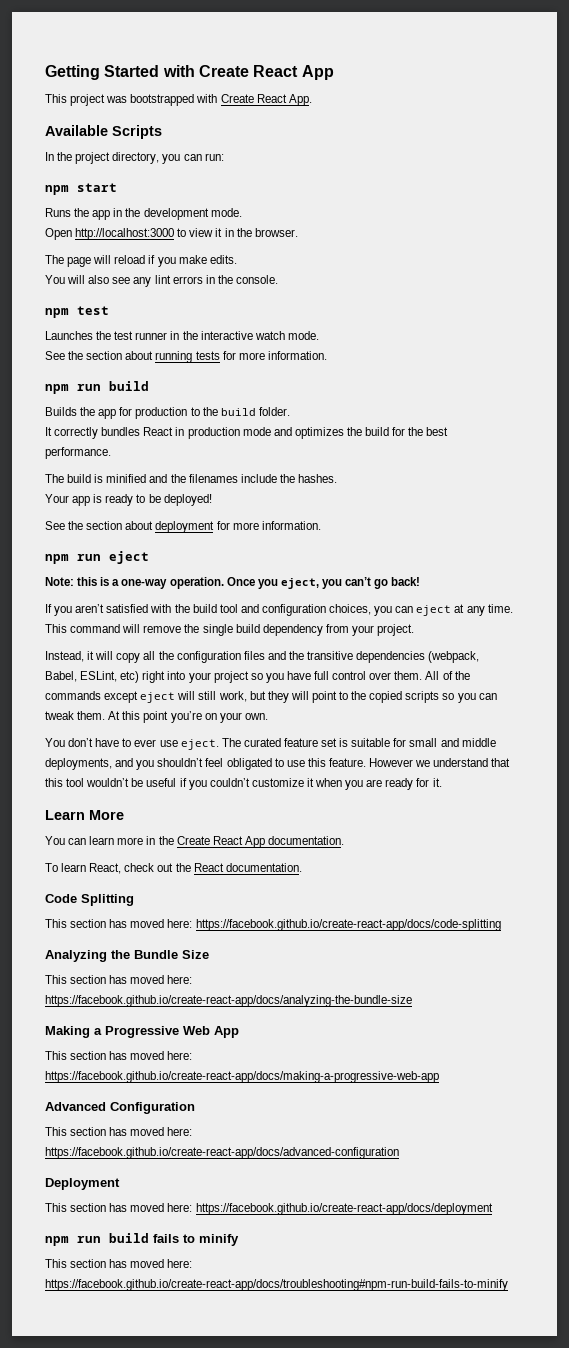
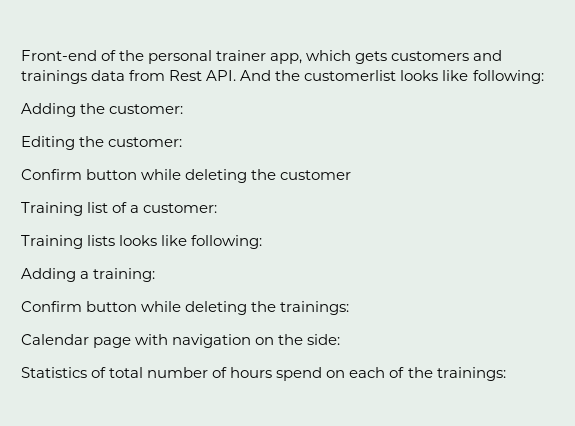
[45,65,334,80] [45,94,312,106] [45,125,162,139] [45,152,224,164] [45,183,117,195] [45,208,242,220] [45,228,298,240] [45,255,237,267] [45,275,278,287] [45,306,109,318] [45,331,319,340] [45,351,327,363] [45,381,149,394] [45,407,290,419] [45,427,449,439] [45,447,111,459] [45,474,337,483] [45,494,212,506] [45,521,321,533] [45,551,149,564] [45,577,421,589] [45,604,513,616] [45,624,415,636] [45,651,480,663] [45,671,470,683] [45,691,497,703] [45,711,268,723] [45,738,496,750] [45,758,511,770] [45,778,442,790] [45,810,124,820] [45,836,344,848] [45,863,302,874] [45,894,134,906] [45,919,501,931] [45,950,209,962] [45,975,193,984] [45,995,412,1007] [45,1026,239,1038] [45,1051,193,1060] [45,1071,439,1083] [45,1102,195,1114] [45,1127,193,1136] [45,1147,399,1159] [45,1178,120,1190] [45,1203,493,1215] [45,1233,239,1246] [45,1259,193,1268] [45,1279,508,1291] Getting Started with Create React App // This project was bootstrapped with Create React App. // Available Scripts // In the project directory, you can run: // npm start // Runs the app in the development mode. // Open http://localhost:3000 to view it in the browser. // The page will reload if you make edits. // You will also see any lint errors in the console. // npm test // Launches the test runner in the interactive watch mode. // See the section about running tests for more information. // npm run build // Builds the app for production to the build folder. // It correctly bundles React in production mode and optimizes the build for the best performance. // The build is minified and the filenames include the hashes. // Your app is ready to be deployed! // See the section about deployment for more information. // npm run eject // Note: this is a one-way operation. Once you eject, you can’t go back! // If you aren’t satisfied with the build tool and configuration choices, you can eject at any time. This command will remove the single build dependency from your project. // Instead, it will copy all the configuration files and the transitive dependencies (webpack, Babel, ESLint, etc) right into your project so you have full control over them. All of the commands except eject will still work, but they will point to the copied scripts so you can tweak them. At this point you’re on your own. // You don’t have to ever use eject. The curated feature set is suitable for small and middle deployments, and you shouldn’t feel obligated to use this feature. However we understand that this tool wouldn’t be useful if you couldn’t customize it when you are ready for it. // Learn More // You can learn more in the Create React App documentation. // To learn React, check out the React documentation. // Code Splitting // This section has moved here: https://facebook.github.io/create-react-app/docs/code-splitting // Analyzing the Bundle Size // This section has moved here: https://facebook.github.io/create-react-app/docs/analyzing-the-bundle-size // Making a Progressive Web App // This section has moved here: https://facebook.github.io/create-react-app/docs/making-a-progressive-web-app // Advanced Configuration // This section has moved here: https://facebook.github.io/create-react-app/docs/advanced-configuration // Deployment // This section has moved here: https://facebook.github.io/create-react-app/docs/deployment // npm run build fails to minify // This section has moved here: https://facebook.github.io/create-react-app/docs/troubleshooting#npm-run-build-fails-to-minify -> [21,50,503,64] [21,70,544,84] [21,103,184,117] [21,136,183,150] [21,169,352,183] [21,202,218,216] [21,235,263,249] [21,268,156,282] [21,301,350,315] [21,334,341,348] [21,367,506,381] Front-end of the personal trainer app, which gets customers and trainings data from Rest API. And the customerlist looks like following: // Adding the customer: // Editing the customer: // Confirm button while deleting the customer // Training list of a customer: // Training lists looks like following: // Adding a training: // Confirm button while deleting the trainings: // Calendar page with navigation on the side: // Statistics of total number of hours spend on each of the trainings:

